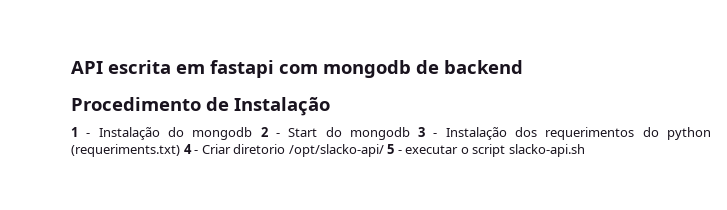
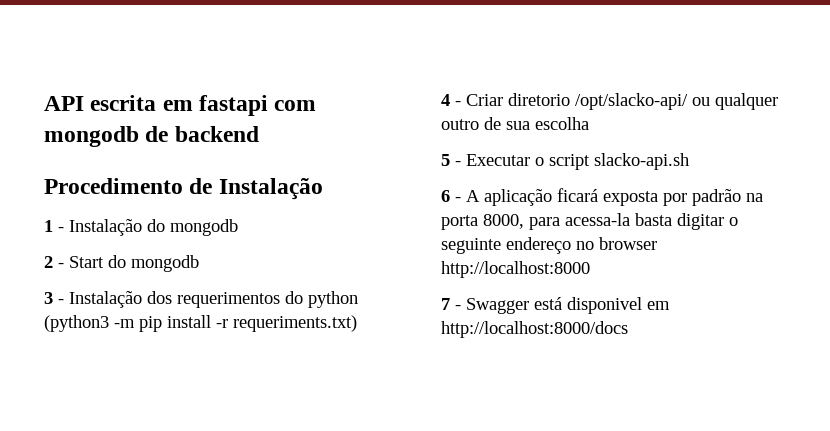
(253, 133) none -> (238, 227) //
(410, 133) none -> (199, 263) //
[71,144,180,157] (requeriments.txt) -> [44,315,357,332] (python3 -m pip install -r requeriments.txt) //
(384, 150) none -> [692,93,778,110] [441,117,589,130] ou qualquer outro de sua escolha //
[405,145,459,154] executar -> [466,154,530,166] Executar
(585, 150) none -> [441,188,763,206] [441,213,738,230] [441,237,657,254] [441,261,590,278] [441,297,670,314] [441,321,628,338] // 6 - A aplicação ficará exposta por padrão na porta 8000, para acessa-la basta digitar o seguinte endereço no browser http://localhost:8000 // 7 - Swagger está disponivel em http://localhost:8000/docs

